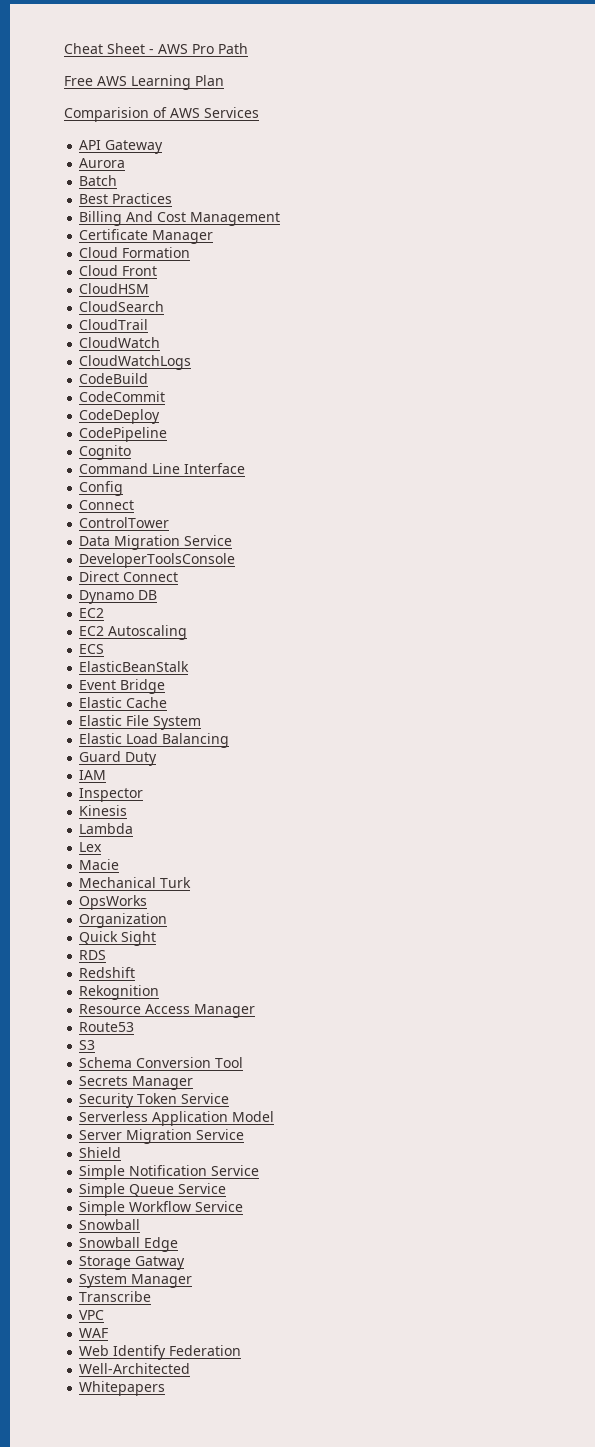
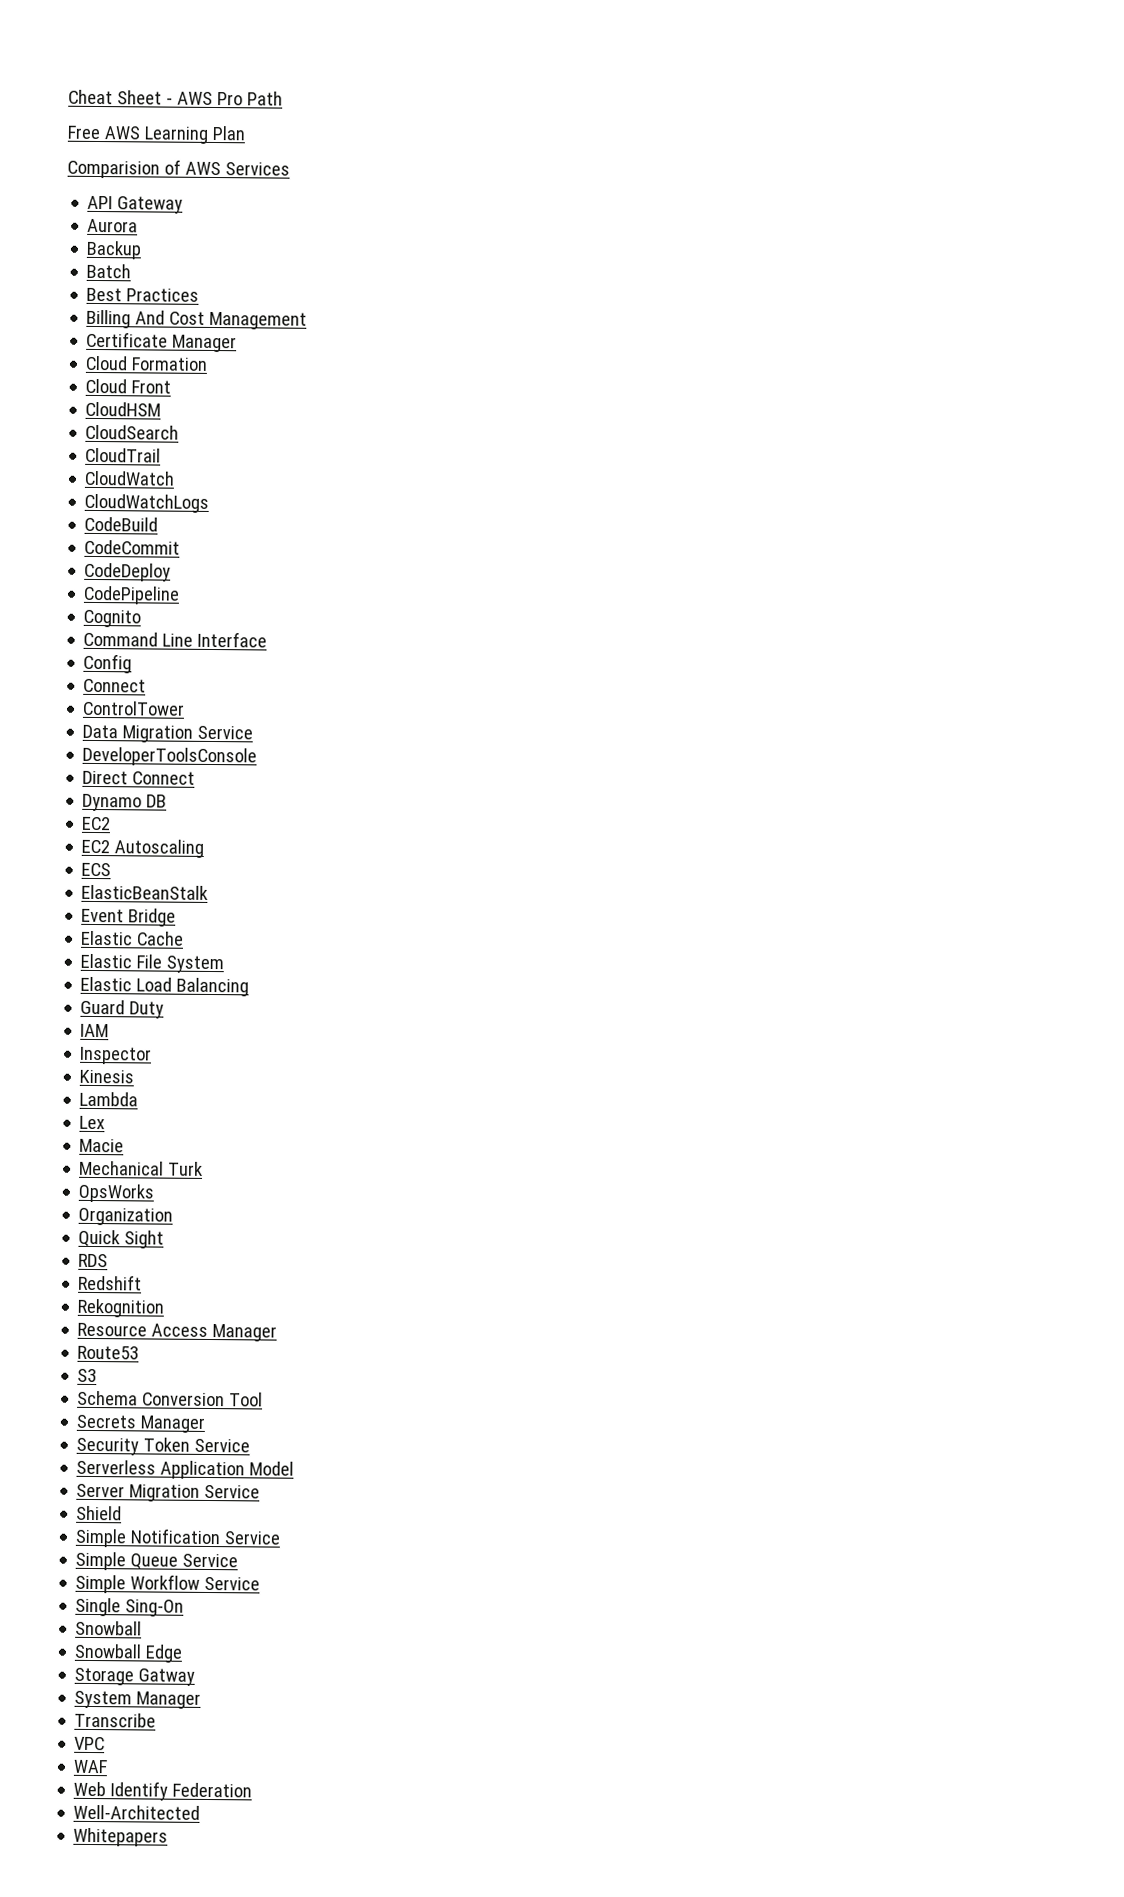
(126, 163) none -> [86,240,143,260] // Backup
(244, 1206) none -> [75,1597,185,1617] // Single Sing-On

